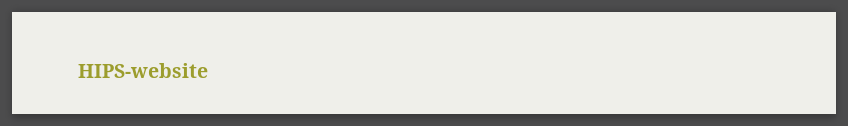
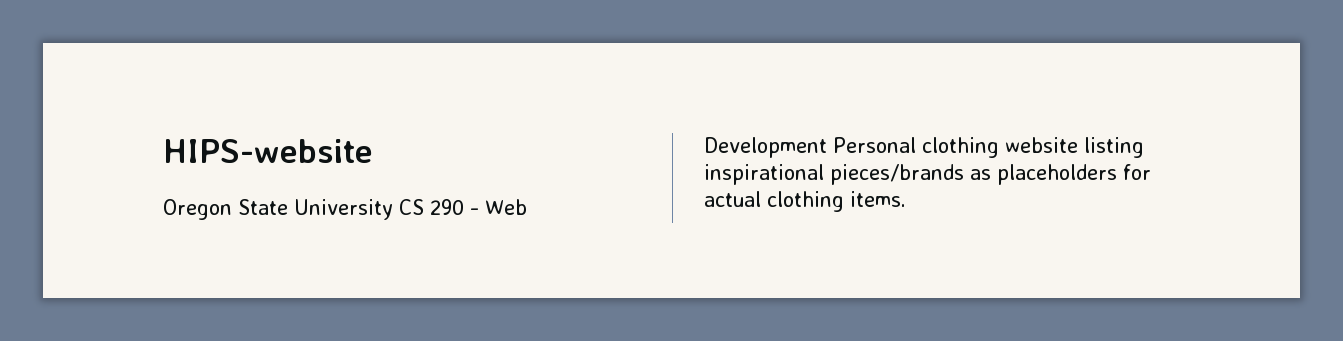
(208, 70) none -> [163,199,527,220] [704,137,1144,158] [704,164,1151,185] [704,191,906,212] // Oregon State University CS 290 - Web Development Personal clothing website listing inspirational pieces/brands as placeholders for actual clothing items.

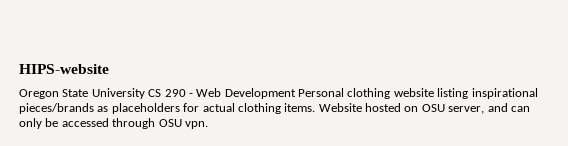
(906, 199) none -> [318,103,530,114] [19,118,208,129] Website hosted on OSU server, and can only be accessed through OSU vpn.

